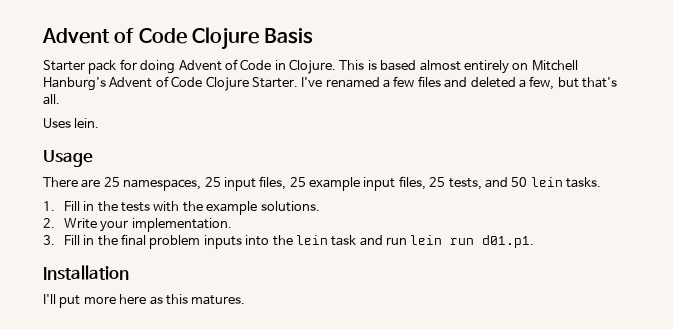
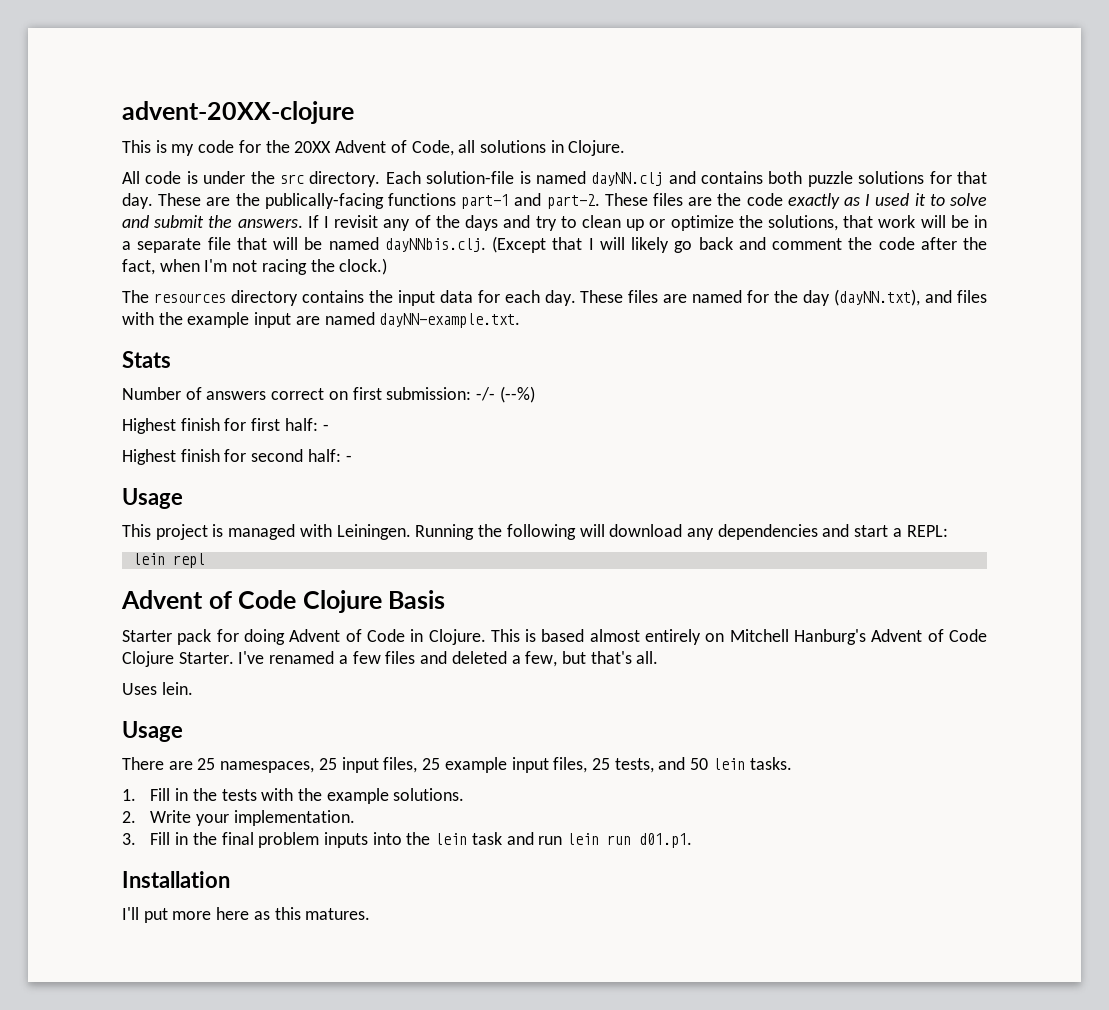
(42, 36) none -> [122,101,354,124] [122,140,626,156] [122,171,988,187] [122,193,988,209] [122,215,988,231] [122,236,987,253] [122,258,388,275] [122,289,987,306] [122,312,521,328] [122,351,171,368] [122,386,535,403] [122,418,329,434] [122,449,352,465] [122,488,183,509] [122,524,948,540] [132,553,205,568] advent-20XX-clojure // This is my code for the 20XX Advent of Code, all solutions in Clojure. // All code is under the src directory. Each solution-file is named dayNN.clj and contains both puzzle solutions for that day. These are the publically-facing functions part-1 and part-2. These files are the code exactly as I used it to solve and submit the answers. If I revisit any of the days and try to clean up or optimize the solutions, that work will be in a separate file that will be named dayNNbis.clj. (Except that I will likely go back and comment the code after the fact, when I'm not racing the clock.) // The resources directory contains the input data for each day. These files are named for the day (dayNN.txt), and files with the example input are named dayNN-example.txt. // Stats // Number of answers correct on first submission: -/- (--%) // Highest finish for first half: - // Highest finish for second half: - // Usage // This project is managed with Leiningen. Running the following will download any dependencies and start a REPL: // lein repl //

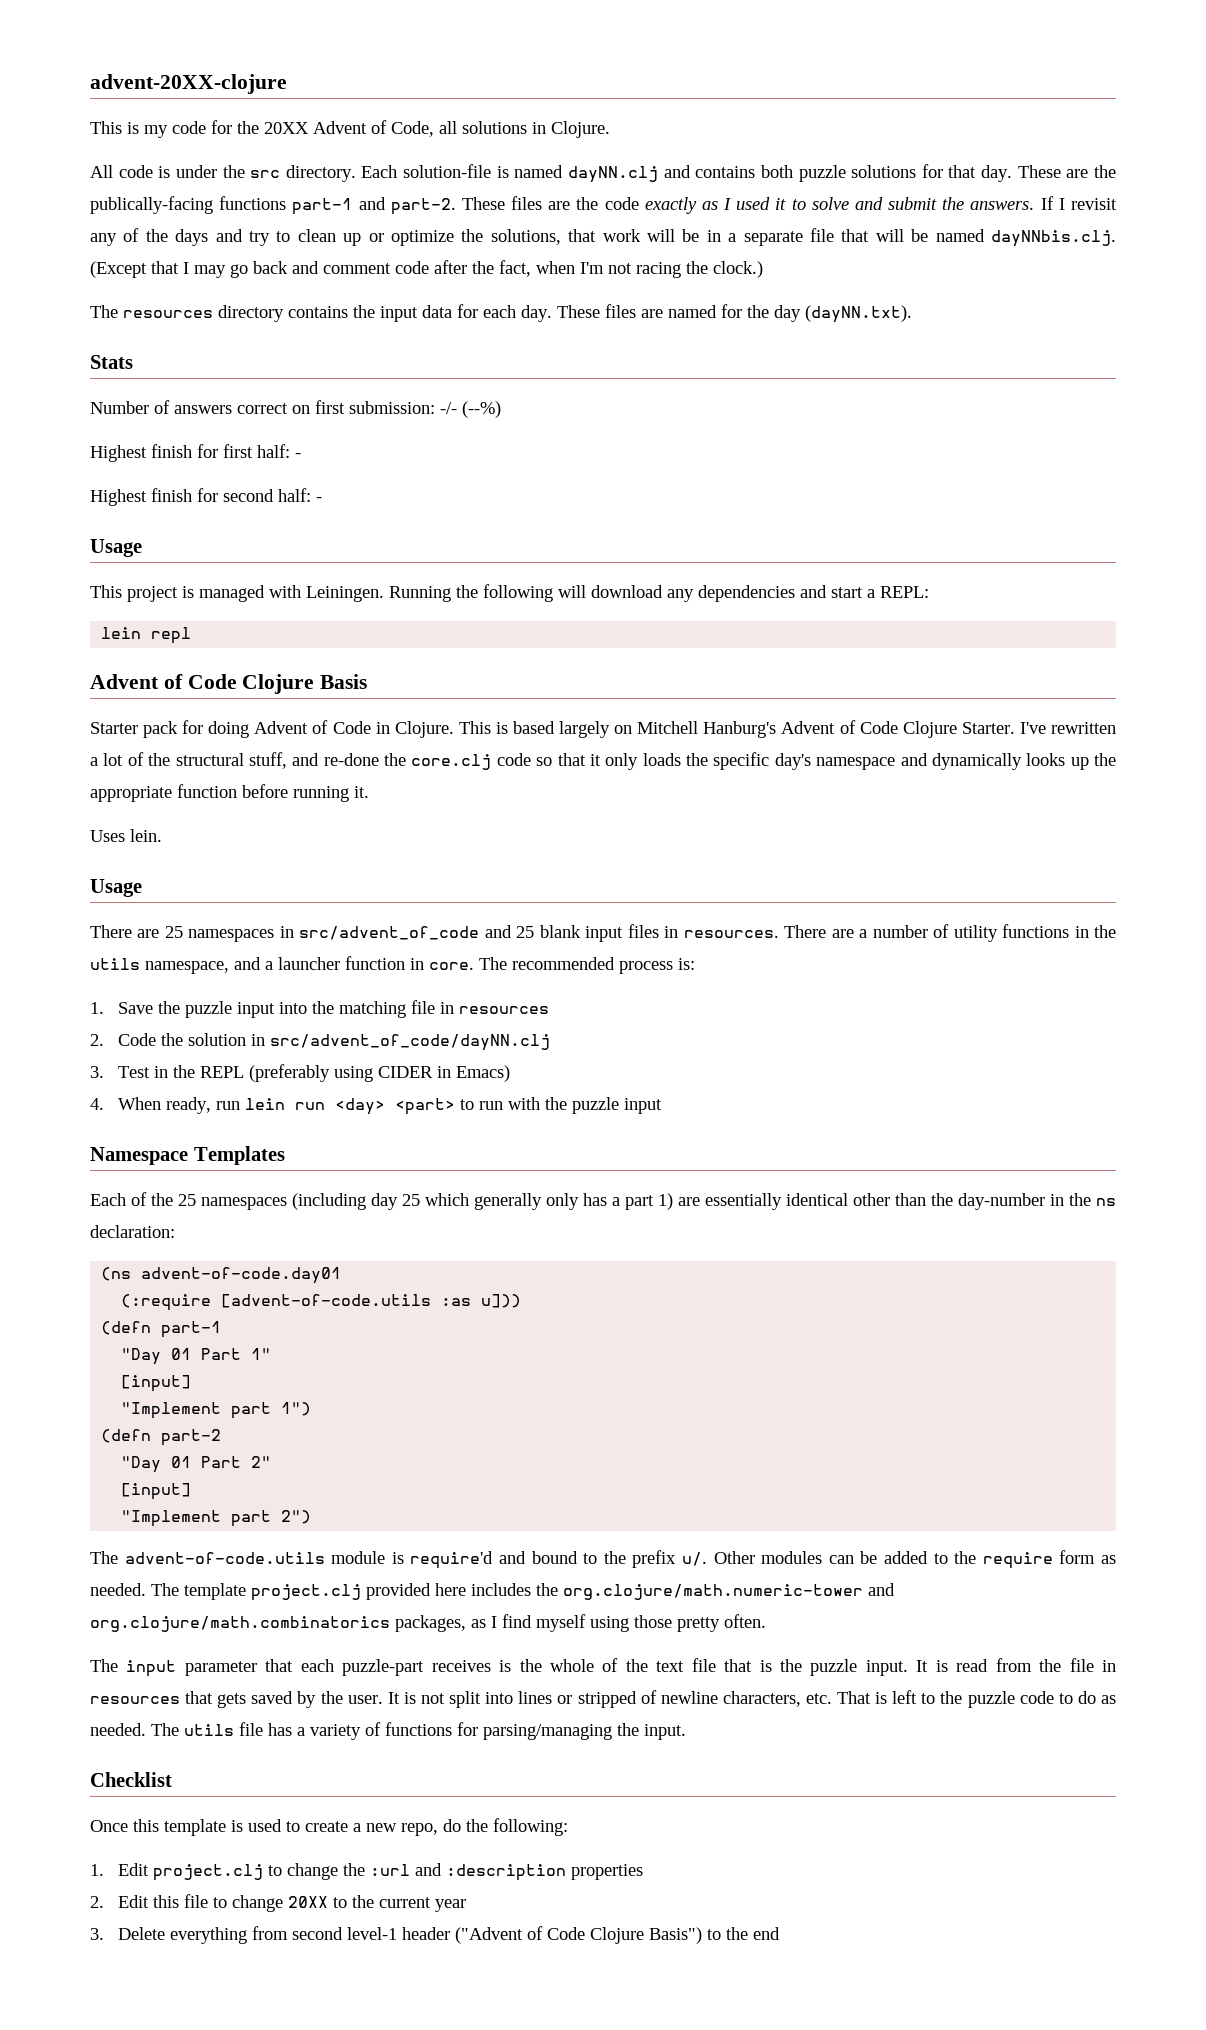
[599,237,669,253] will likely -> [194,265,226,278] may
[848,237,873,250] the -> (391, 268) none
[834,289,987,306] [122,312,521,328] (dayNN.txt), and files with the example input are named dayNN-example.txt. -> [805,305,912,323] (dayNN.txt).
[589,629,702,645] almost entirely -> [559,721,611,738] largely
[269,651,659,667] renamed a few files and deleted a few, but that's all. -> [1051,722,1117,734] [90,752,1116,770] [90,784,369,802] rewritten a lot of the structural stuff, and re-done the core.clj code so that it only loads the specific day's namespace and dynamically looks up the appropriate function before running it.
[220,757,792,773] [122,788,465,804] [122,810,355,826] [122,832,693,848] [122,871,230,888] [122,907,371,923] namespaces, 25 input files, 25 example input files, 25 tests, and 50 lein tasks. // 1. Fill in the tests with the example solutions. // 2. Write your implementation. // 3. Fill in the final problem inputs into the lein task and run lein run d01.p1. // Installation // I'll put more here as this matures. -> [188,924,1116,942] [90,956,695,974] [90,1000,550,1018] [90,1033,551,1051] [90,1064,511,1082] [90,1097,663,1115] [90,1146,285,1165] [90,1192,1116,1210] [90,1225,175,1238] [101,1267,342,1284] [121,1294,522,1311] [101,1321,222,1338] [121,1348,272,1365] [121,1375,192,1392] [121,1402,312,1419] [101,1429,222,1446] [121,1456,272,1473] [121,1483,192,1500] [121,1510,312,1527] [90,1550,1117,1569] [90,1583,895,1601] [90,1614,766,1632] [90,1658,1117,1677] [90,1690,1117,1708] [90,1722,686,1740] [90,1772,172,1787] [90,1818,568,1836] [90,1863,644,1881] [90,1894,467,1912] [90,1926,781,1944] namespaces in src/advent_of_code and 25 blank input files in resources. There are a number of utility functions in the utils namespace, and a launcher function in core. The recommended process is: // 1. Save the puzzle input into the matching file in resources // 2. Code the solution in src/advent_of_code/dayNN.clj // 3. Test in the REPL (preferably using CIDER in Emacs) // 4. When ready, run lein run <day> <part> to run with the puzzle input // Namespace Templates // Each of the 25 namespaces (including day 25 which generally only has a part 1) are essentially identical other than the day-number in the ns declaration: // (ns advent-of-code.day01 // (:require [advent-of-code.utils :as u])) // (defn part-1 // "Day 01 Part 1" // [input] // "Implement part 1") // (defn part-2 // "Day 01 Part 2" // [input] // "Implement part 2") // The advent-of-code.utils module is require'd and bound to the prefix u/. Other modules can be added to the require form as needed. The template project.clj provided here includes the org.clojure/math.numeric-tower and org.clojure/math.combinatorics packages, as I find myself using those pretty often. // The input parameter that each puzzle-part receives is the whole of the text file that is the puzzle input. It is read from the file in resources that gets saved by the user. It is not split into lines or stripped of newline characters, etc. That is left to the puzzle code to do as needed. The utils file has a variety of functions for parsing/managing the input. // Checklist // Once this template is used to create a new repo, do the following: // 1. Edit project.clj to change the :url and :description properties // 2. Edit this file to change 20XX to the current year // 3. Delete everything from second level-1 header ("Advent of Code Clojure Basis") to the end

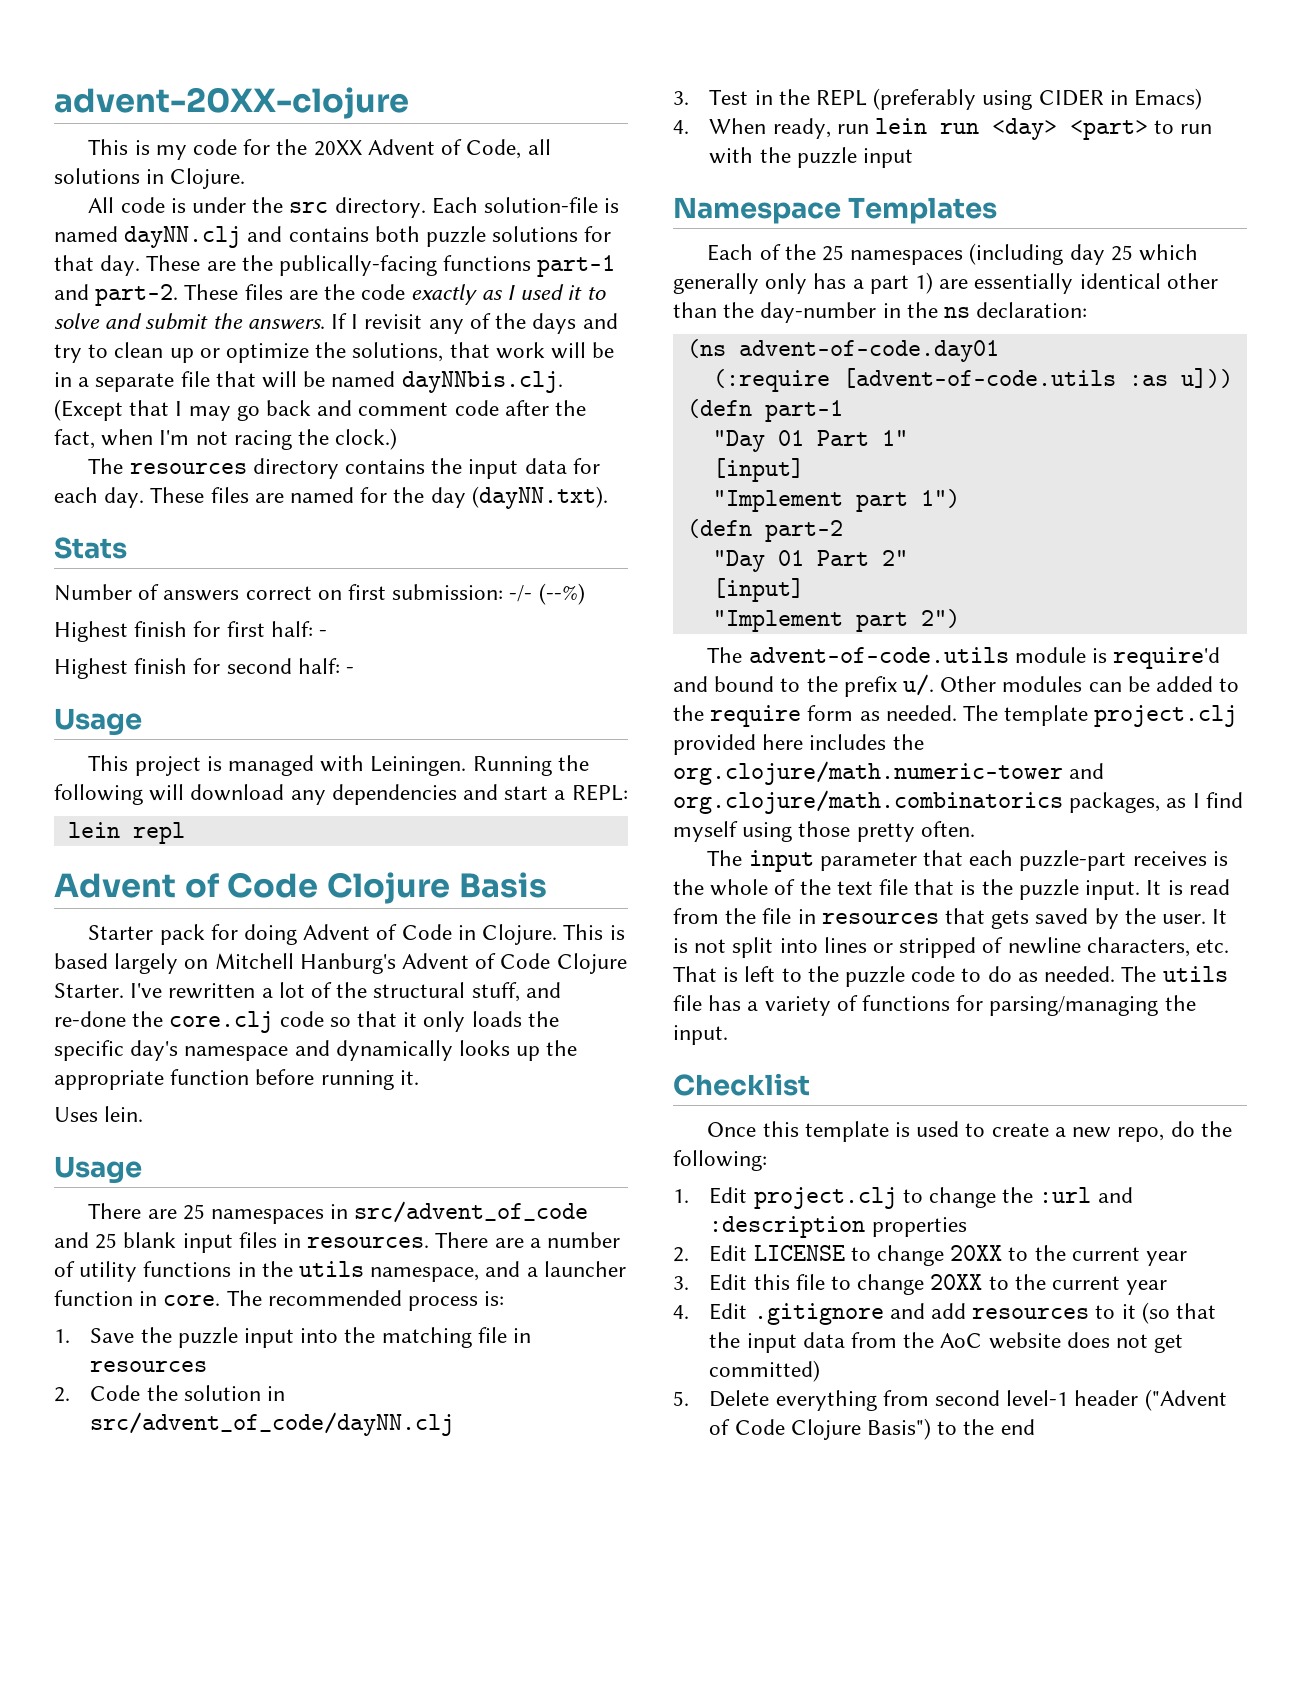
(150, 1901) none -> [753,1245,1188,1266] [673,1274,748,1291] LICENSE to change 20XX to the current year // 3. Edit
[90,1928,104,1940] 3. -> [673,1302,1217,1325] [709,1332,1184,1353] [709,1360,821,1382] [673,1391,689,1406] 4. Edit .gitignore and add resources to it (so that the input data from the AoC website does not get committed) // 5.

